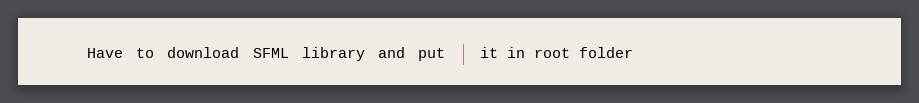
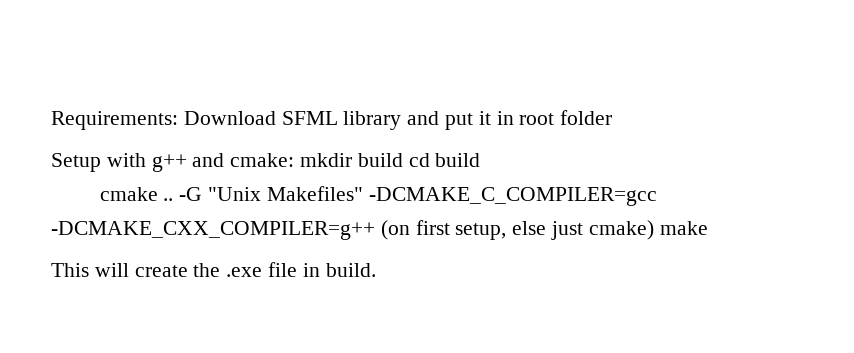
[87,47,240,58] Have to download -> [51,111,276,130] Requirements: Download
(633, 52) none -> [51,153,481,172] [99,186,657,206] [51,220,708,240] [51,262,376,277] // Setup with g++ and cmake: mkdir build cd build // cmake .. -G "Unix Makefiles" -DCMAKE_C_COMPILER=gcc -DCMAKE_CXX_COMPILER=g++ (on first setup, else just cmake) make // This will create the .exe file in build.

